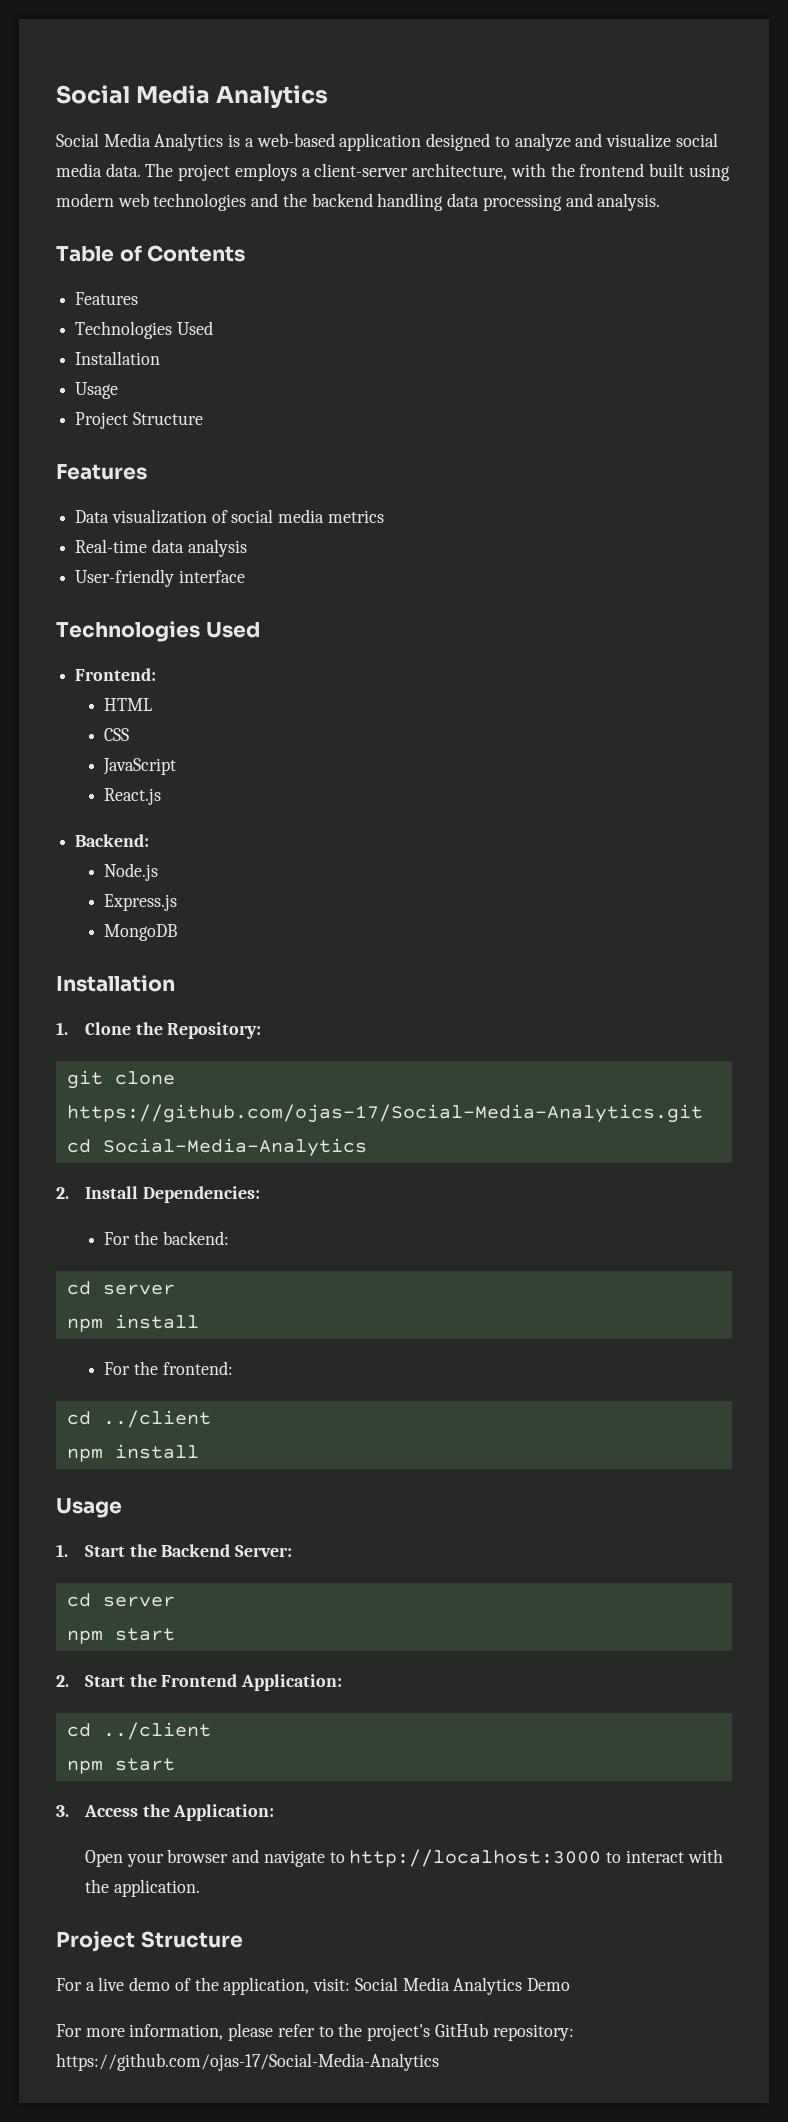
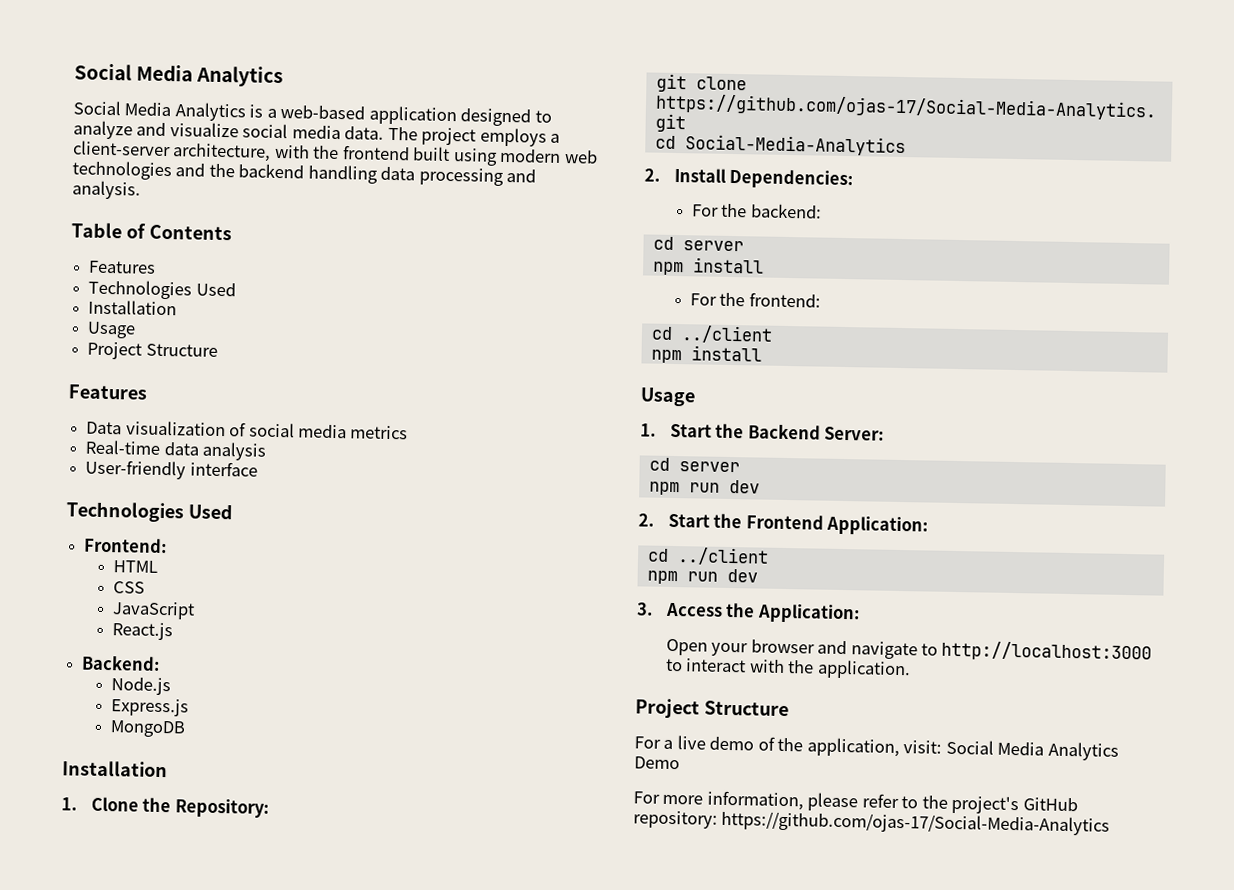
[114,1628,175,1641] start -> [688,479,760,494] run dev
[114,1758,175,1771] start -> [686,568,758,583] run dev

